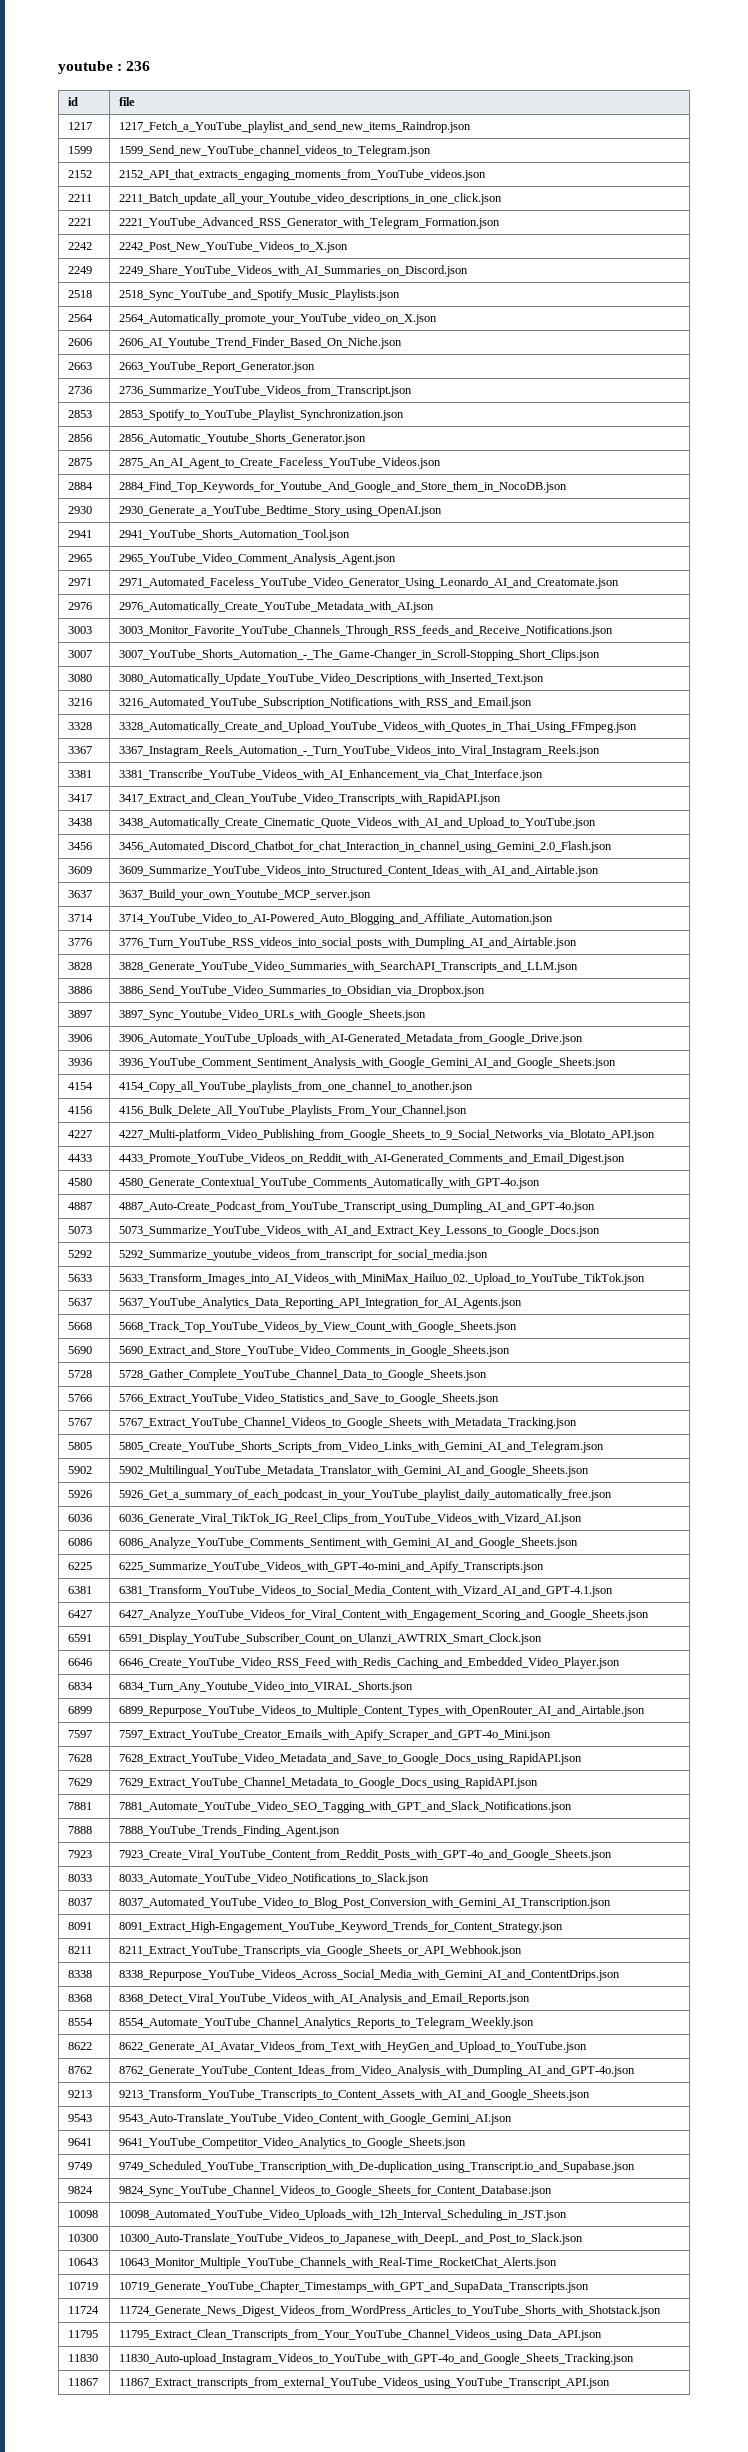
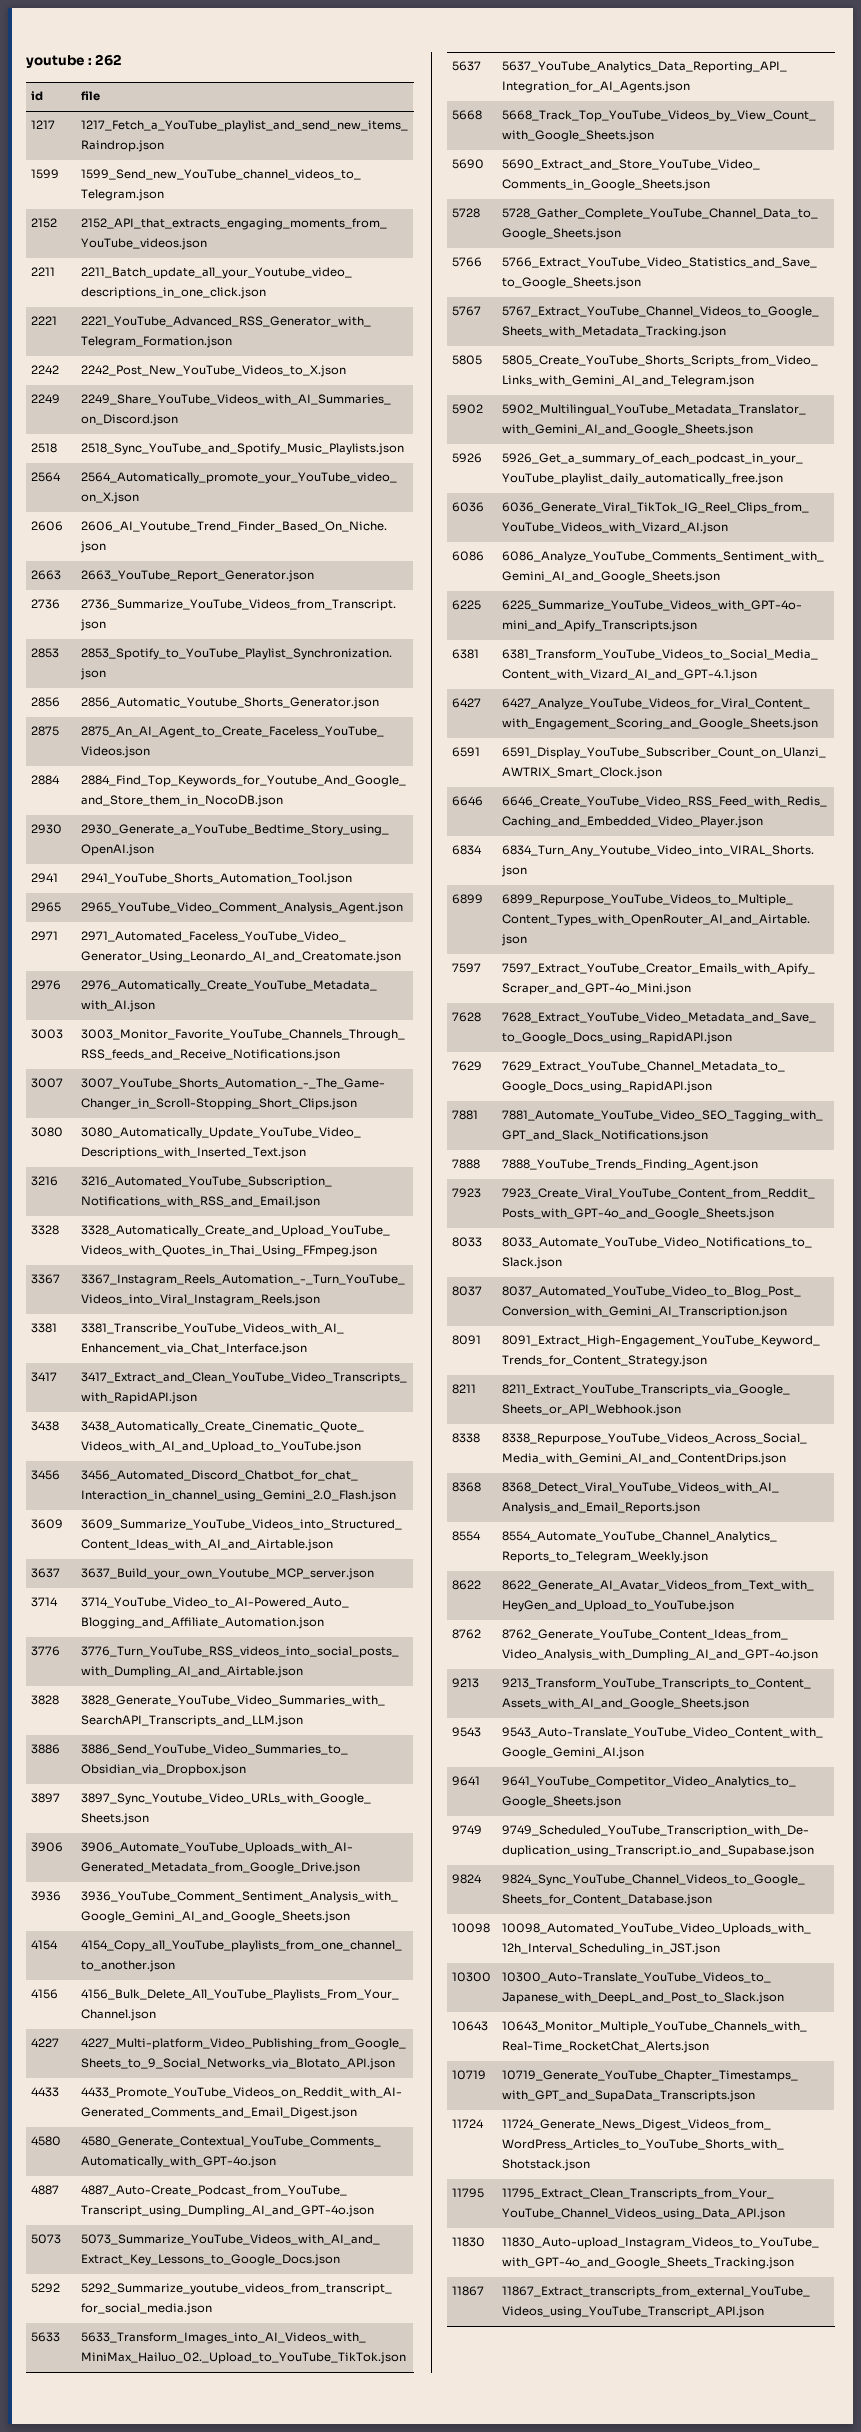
[126,61,151,71] 236 -> [95,54,123,66] 262

